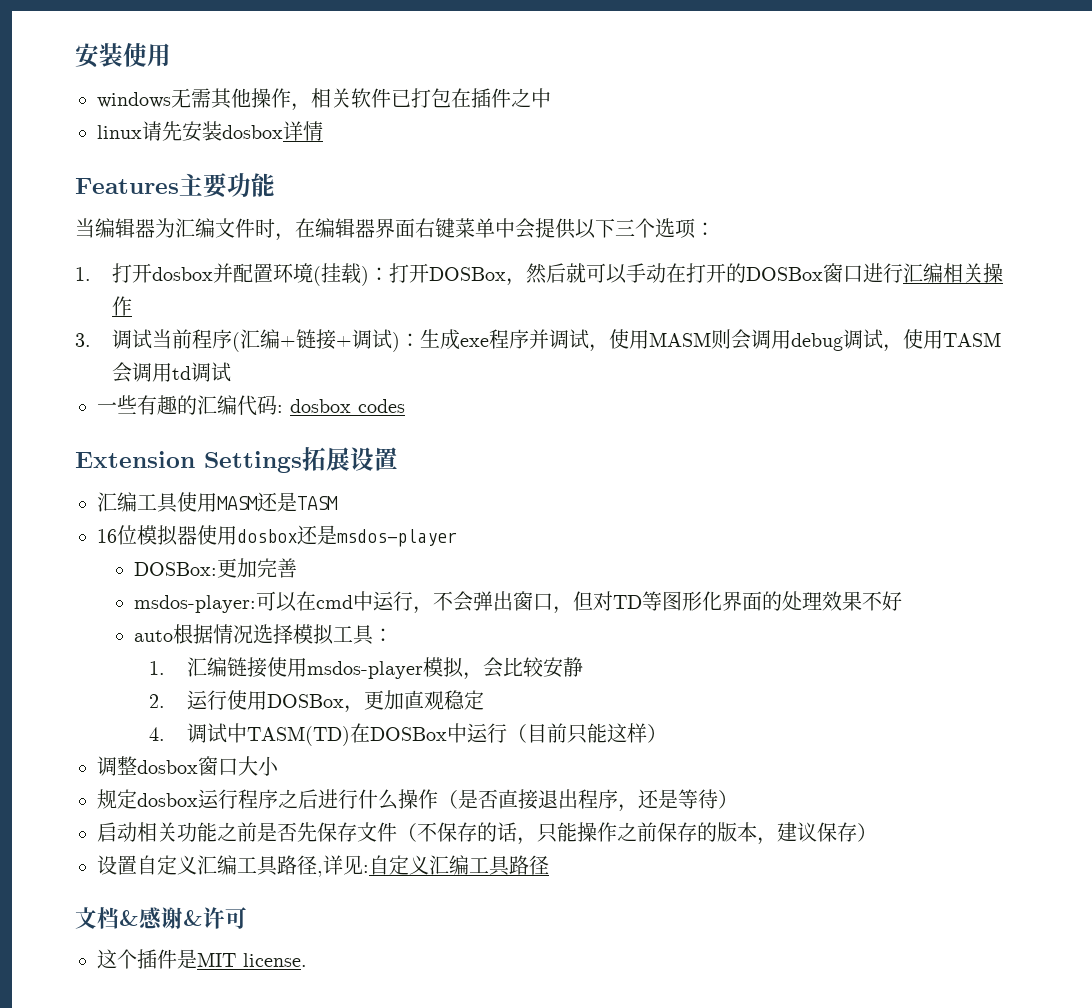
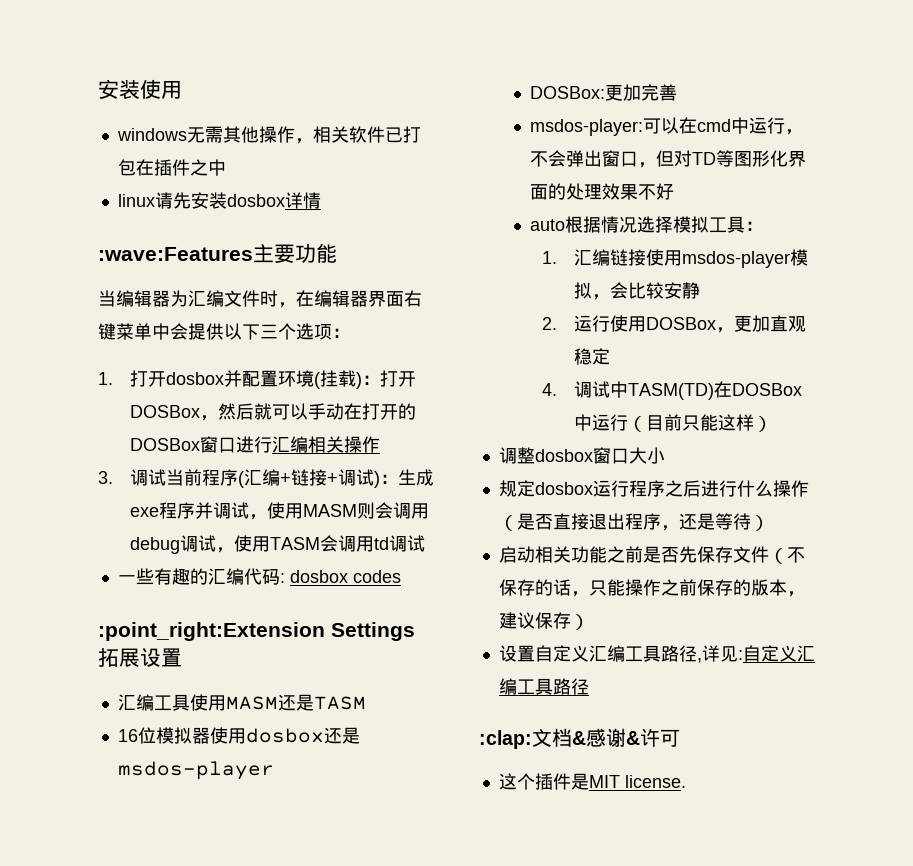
[75,178,179,194] Features -> [98,247,253,261] :wave:Features
[75,451,195,468] Extension -> [98,622,325,641] :point_right:Extension
(549, 865) none -> [479,730,532,749] :clap:

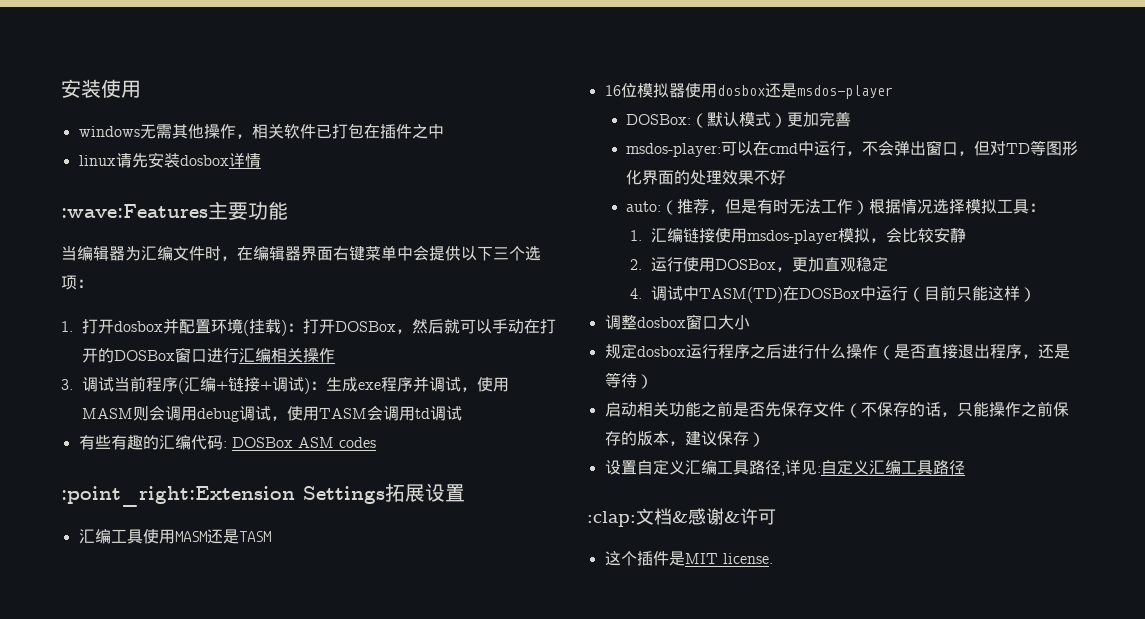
[117,575,136,583] 一 -> [78,435,95,450] 有
[289,570,348,583] dosbox -> [231,437,334,448] DOSBox ASM
(606, 92) none -> [691,112,788,128] （默认模式）
[530,219,566,231] auto -> [626,199,870,215] auto:（推荐，但是有时无法工作）

